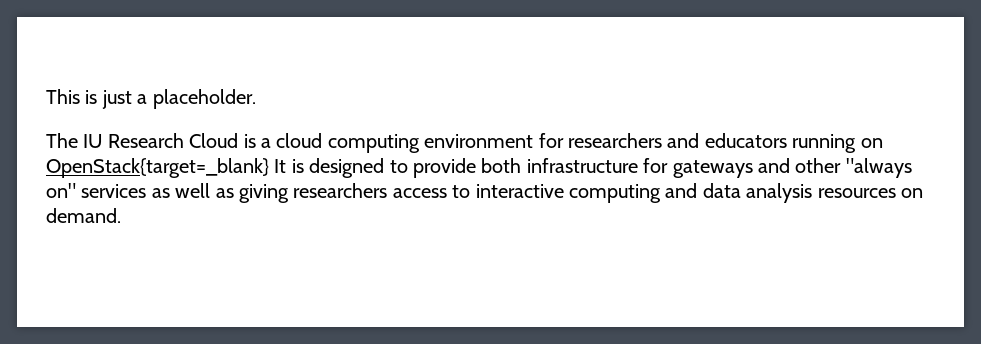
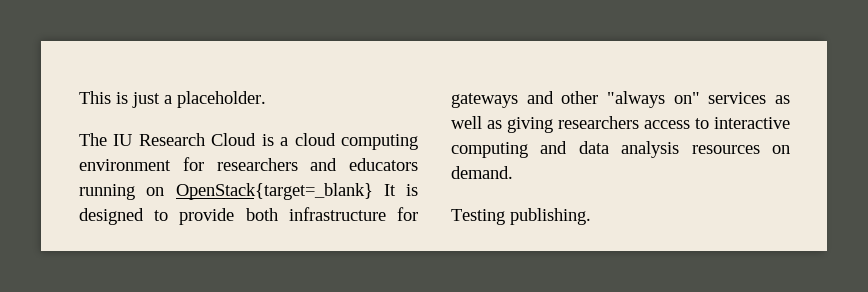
(121, 215) none -> [451,208,591,225] // Testing publishing.

